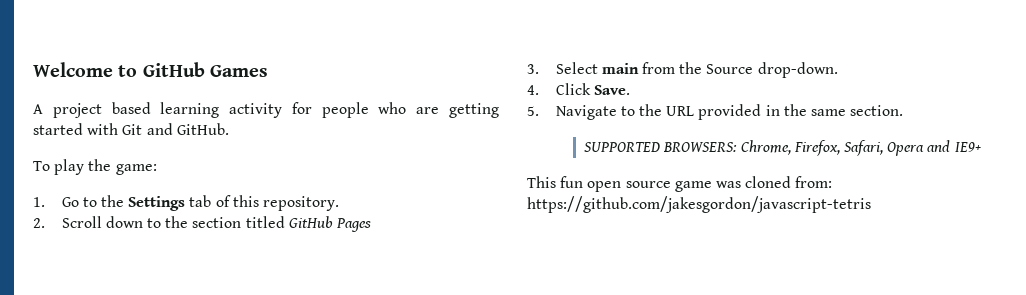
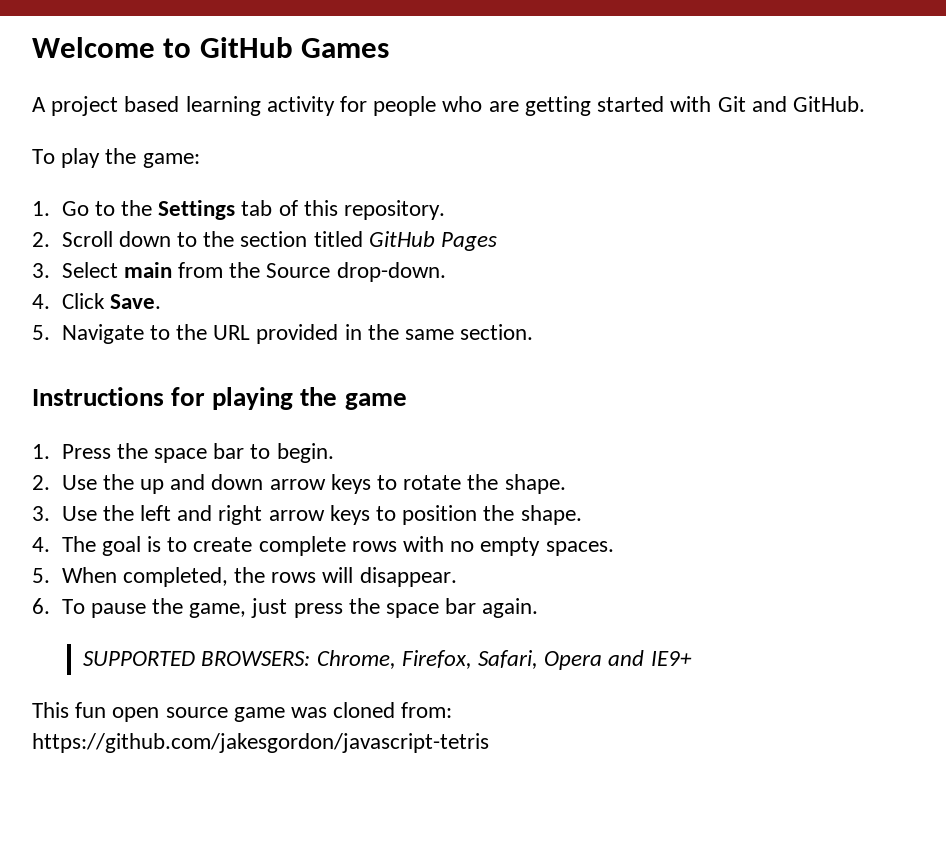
(904, 110) none -> [32,387,407,410] [32,443,334,463] [32,474,566,494] [32,505,582,525] [32,536,614,556] [32,567,457,587] [32,598,539,618] // Instructions for playing the game // 1. Press the space bar to begin. // 2. Use the up and down arrow keys to rotate the shape. // 3. Use the left and right arrow keys to position the shape. // 4. The goal is to create complete rows with no empty spaces. // 5. When completed, the rows will disappear. // 6. To pause the game, just press the space bar again.

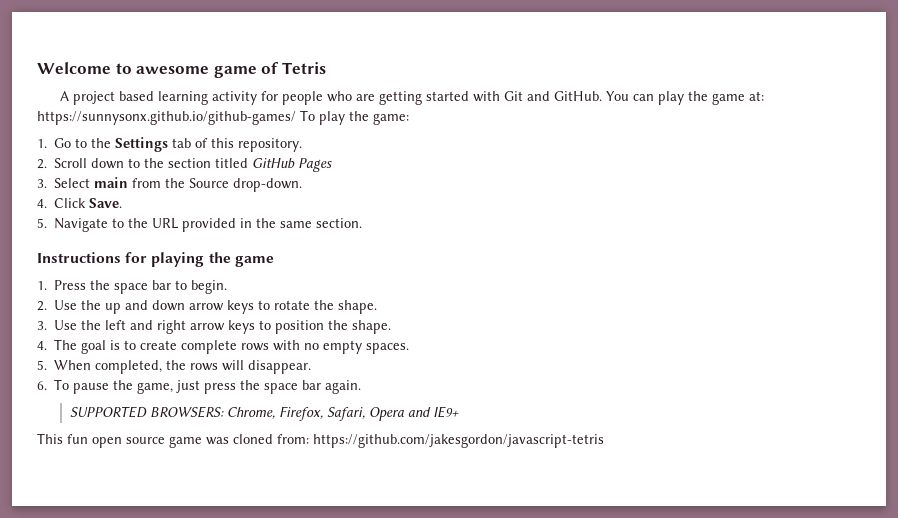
[199,37,390,58] GitHub Games -> [136,62,326,78] awesome game of Tetris
(865, 104) // -> [605,91,764,105] [37,111,296,125] You can play the game at: https://sunnysonx.github.io/github-games/

